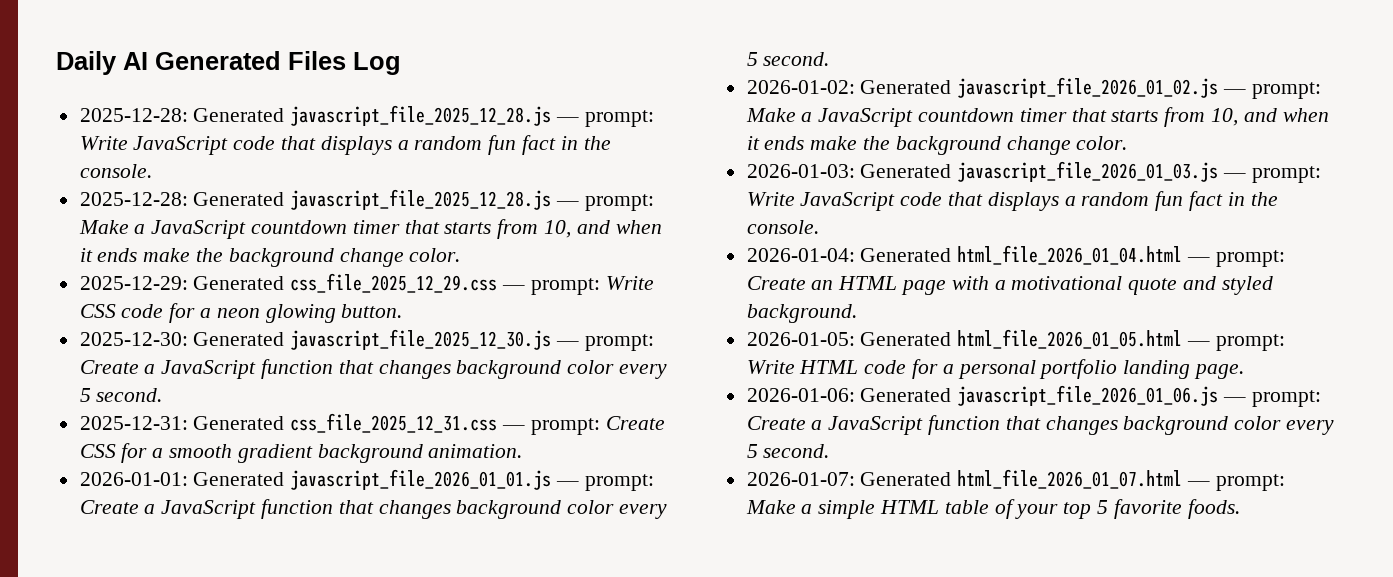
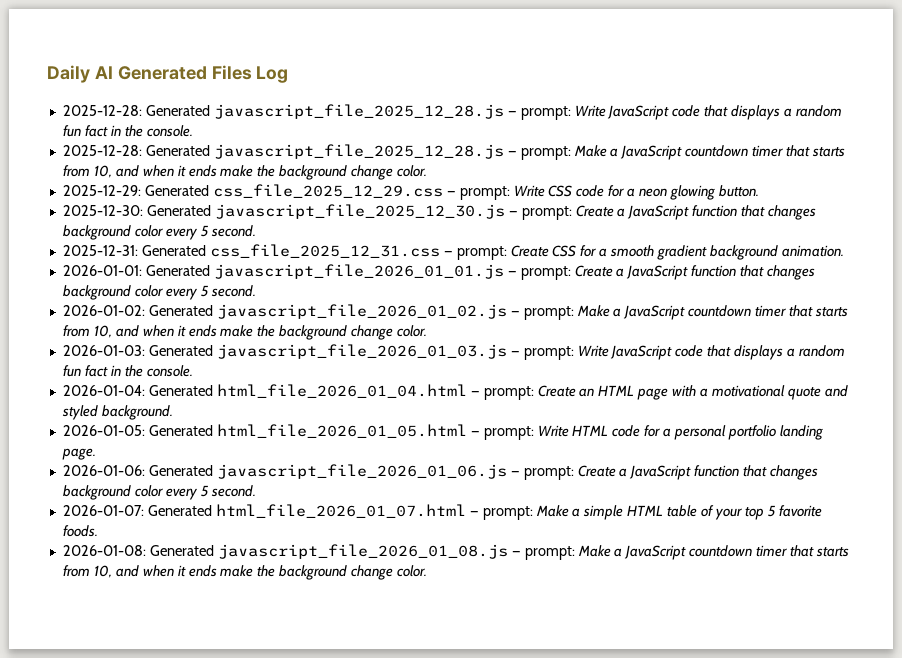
(1240, 509) none -> [62,544,850,560] [62,565,428,580] // 2026-01-08: Generated javascript_file_2026_01_08.js — prompt: Make a JavaScript countdown timer that starts from 10, and when it ends make the background change color.

